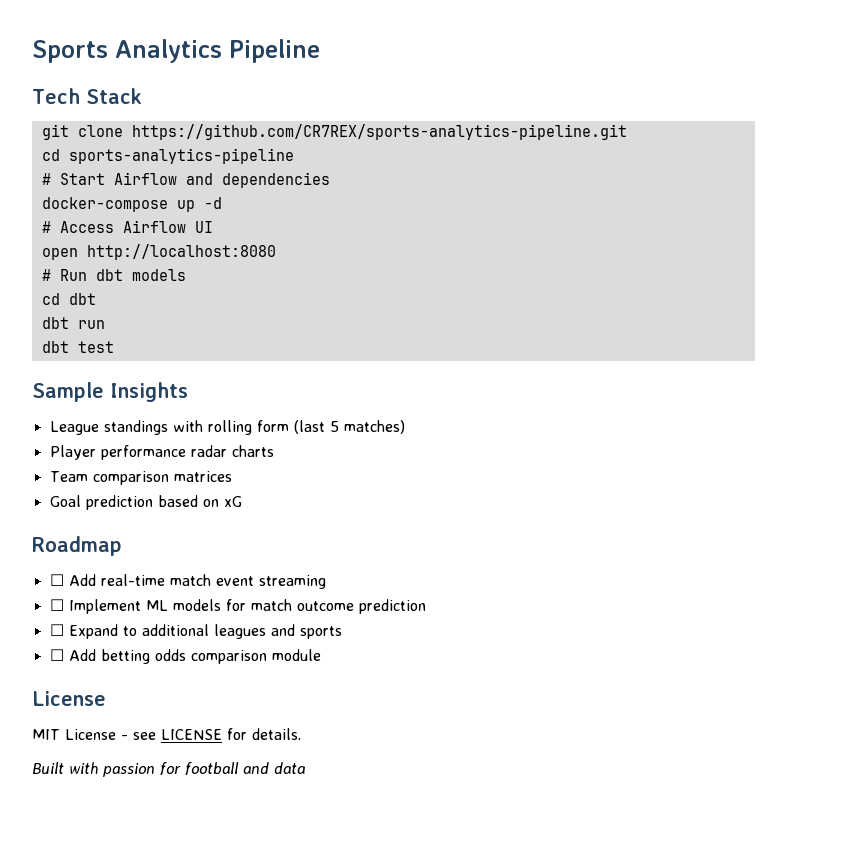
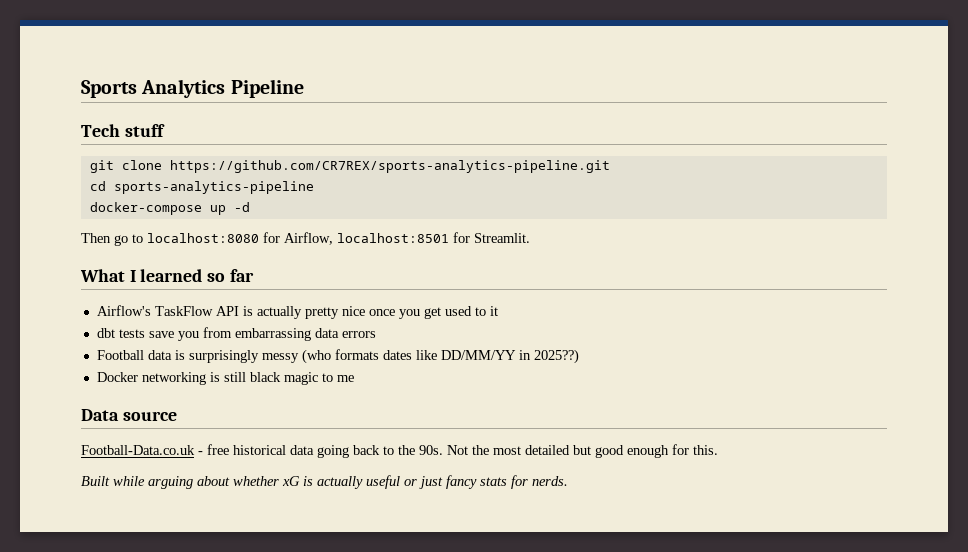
[85,88,142,104] Stack -> [124,124,165,137] stuff
[41,172,330,188] [41,197,222,212] [41,220,213,233] [41,244,276,260] [41,269,186,281] [41,293,96,305] [41,317,105,329] [41,341,114,353] [32,382,188,402] [49,420,405,435] [49,445,274,460] [49,471,232,485] [49,495,242,510] [32,536,122,556] [49,574,326,589] [49,599,426,614] [49,624,342,639] [49,649,321,664] [32,691,106,706] [32,728,301,740] [32,762,305,777] # Start Airflow and dependencies // docker-compose up -d // # Access Airflow UI // open http://localhost:8080 // # Run dbt models // cd dbt // dbt run // dbt test // Sample Insights // League standings with rolling form (last 5 matches) // Player performance radar charts // Team comparison matrices // Goal prediction based on xG // Roadmap // ☐ Add real-time match event streaming // ☐ Implement ML models for match outcome prediction // ☐ Expand to additional leagues and sports // ☐ Add betting odds comparison module // License // MIT License - see LICENSE for details. // Built with passion for football and data -> [89,202,250,215] [81,232,530,246] [80,269,254,282] [96,305,498,319] [96,327,376,341] [96,349,579,364] [96,372,354,385] [81,409,177,421] [81,444,718,458] [81,475,568,489] docker-compose up -d // Then go to localhost:8080 for Airflow, localhost:8501 for Streamlit. // What I learned so far // Airflow's TaskFlow API is actually pretty nice once you get used to it // dbt tests save you from embarrassing data errors // Football data is surprisingly messy (who formats dates like DD/MM/YY in 2025??) // Docker networking is still black magic to me // Data source // Football-Data.co.uk - free historical data going back to the 90s. Not the most detailed but good enough for this. // Built while arguing about whether xG is actually useful or just fancy stats for nerds.

